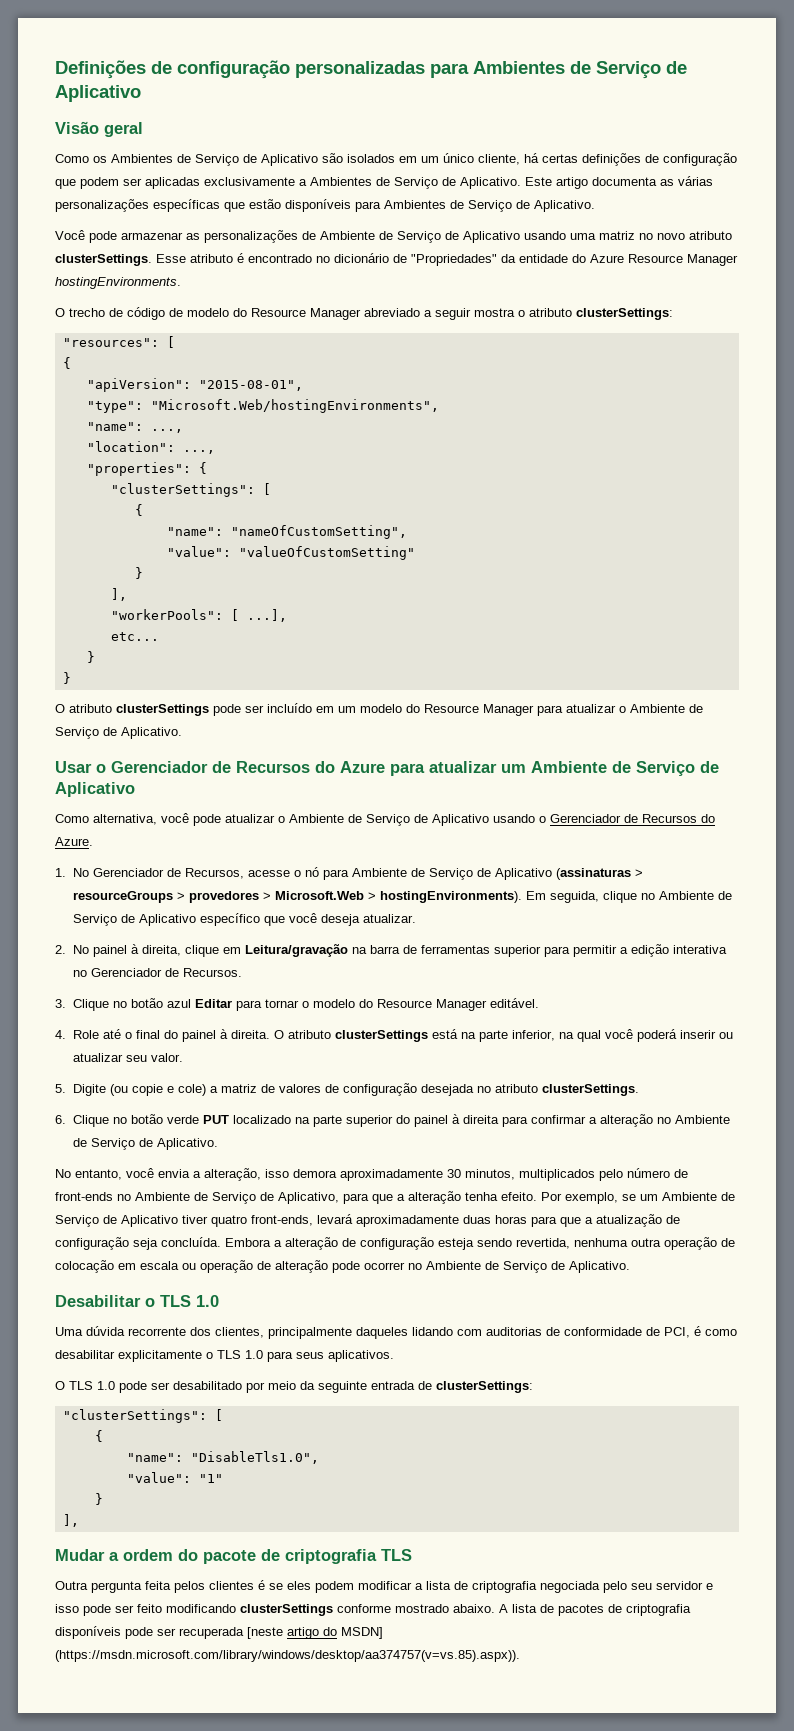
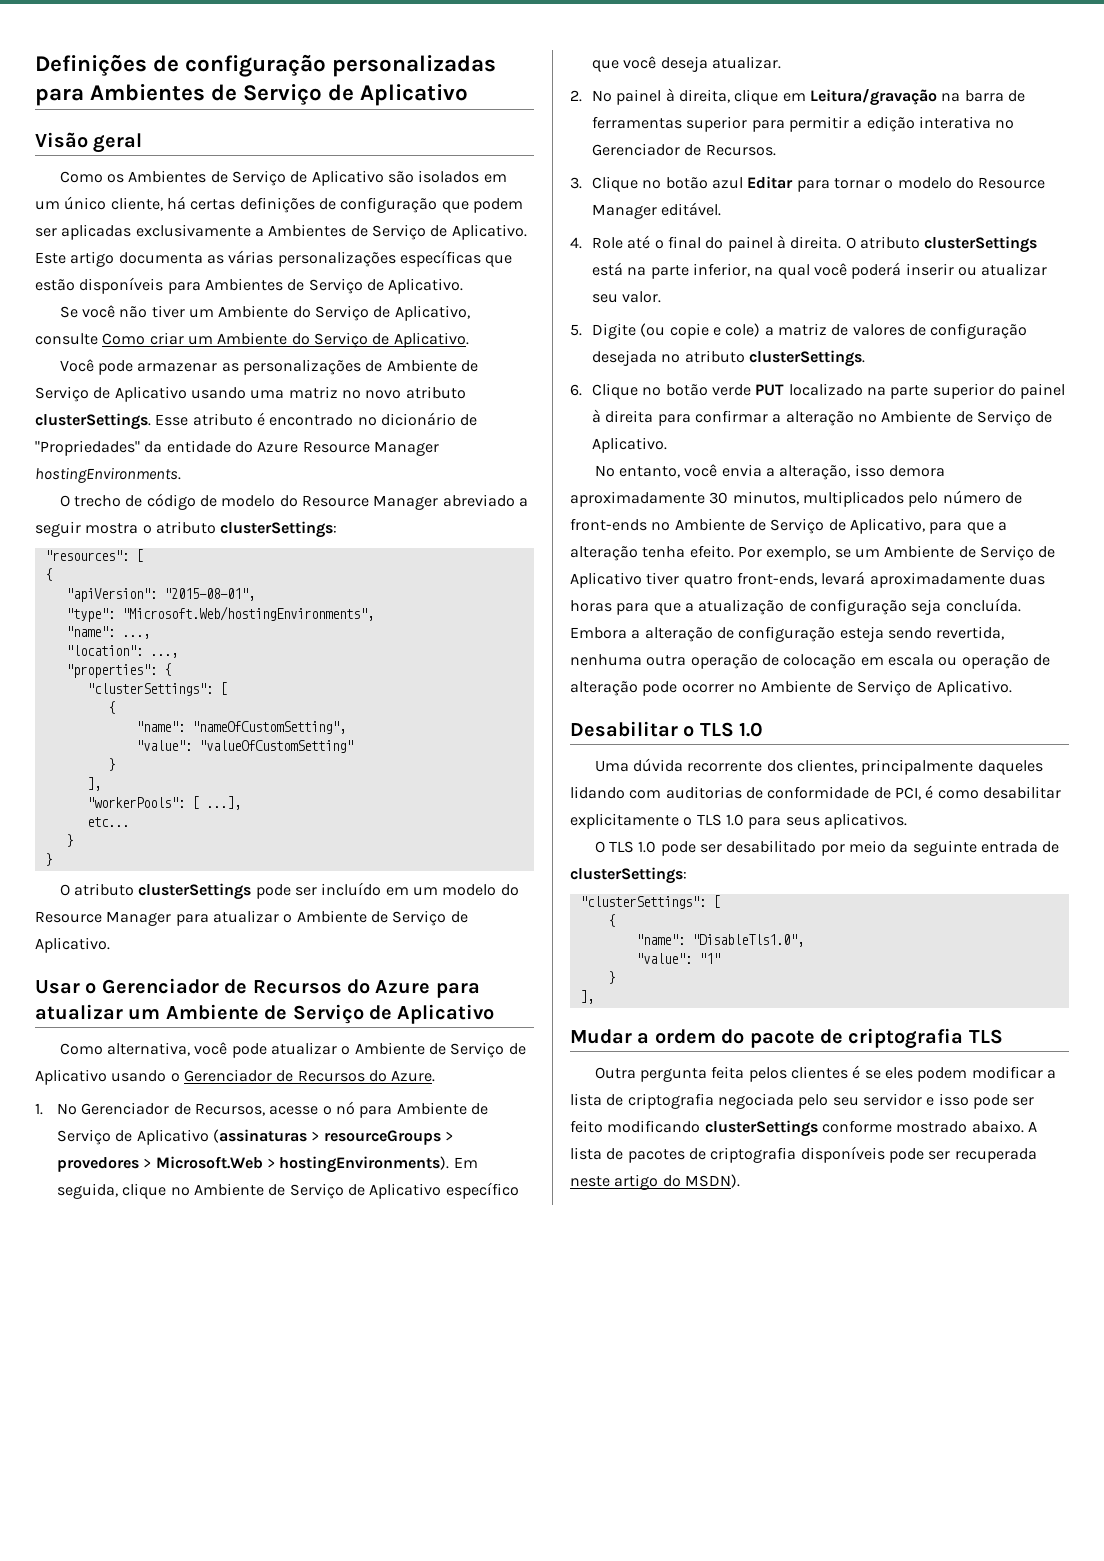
(595, 206) none -> [59,305,470,321] [35,332,469,348] // Se você não tiver um Ambiente do Serviço de Aplicativo, consulte Como criar um Ambiente do Serviço de Aplicativo.
[247,1627,283,1639] [neste -> [570,1176,610,1187] neste
[341,1627,383,1639] [55,1650,520,1662] MSDN] (https://msdn.microsoft.com/library/windows/desktop/aa374757(v=vs.85).aspx)). -> [684,1174,740,1188] MSDN).

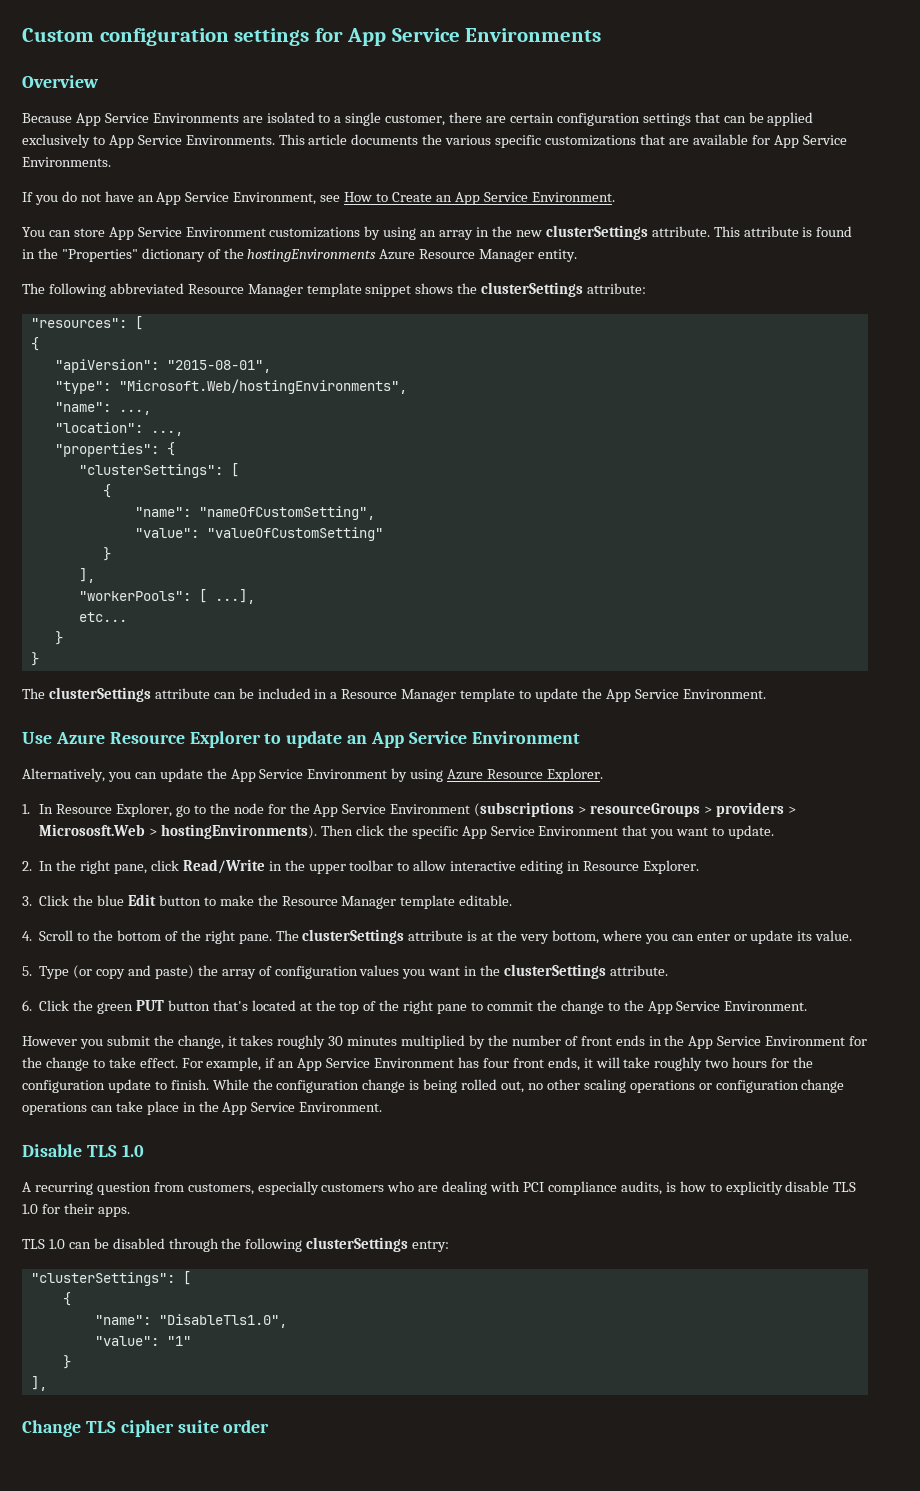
[35,54,497,77] [35,84,469,106] [35,132,143,153] [59,170,507,186] [35,196,523,213] [35,224,527,240] [35,250,513,267] [35,277,464,294] [59,305,470,321] [35,332,469,348] [59,359,479,375] [35,386,466,402] [35,412,478,430] [35,440,439,456] [35,467,181,483] [59,493,528,510] [35,521,338,538] Definições de configuração personalizadas para Ambientes de Serviço de Aplicativo // Visão geral // Como os Ambientes de Serviço de Aplicativo são isolados em um único cliente, há certas definições de configuração que podem ser aplicadas exclusivamente a Ambientes de Serviço de Aplicativo. Este artigo documenta as várias personalizações específicas que estão disponíveis para Ambientes de Serviço de Aplicativo. // Se você não tiver um Ambiente do Serviço de Aplicativo, consulte Como criar um Ambiente do Serviço de Aplicativo. // Você pode armazenar as personalizações de Ambiente de Serviço de Aplicativo usando uma matriz no novo atributo clusterSettings. Esse atributo é encontrado no dicionário de "Propriedades" da entidade do Azure Resource Manager hostingEnvironments. // O trecho de código de modelo do Resource Manager abreviado a seguir mostra o atributo clusterSettings: -> [22,28,602,46] [22,75,99,88] [22,112,814,126] [22,134,847,148] [22,157,111,167] [22,191,615,205] [22,225,853,240] [22,248,578,262] [22,282,647,297] Custom configuration settings for App Service Environments // Overview // Because App Service Environments are isolated to a single customer, there are certain configuration settings that can be applied exclusively to App Service Environments. This article documents the various specific customizations that are available for App Service Environments. // If you do not have an App Service Environment, see How to Create an App Service Environment. // You can store App Service Environment customizations by using an array in the new clusterSettings attribute. This attribute is found in the "Properties" dictionary of the hostingEnvironments Azure Resource Manager entity. // The following abbreviated Resource Manager template snippet shows the clusterSettings attribute:
[59,882,519,900] [35,910,468,926] [35,937,110,953] [35,978,480,998] [35,1004,495,1024] [59,1042,526,1058] [35,1069,436,1085] [35,1101,488,1118] [56,1129,453,1145] [56,1156,478,1173] [56,1182,519,1199] [591,56,781,72] [570,88,1025,106] [591,116,1015,132] [591,143,776,156] [570,176,1046,192] [591,202,722,219] [570,235,1038,253] [591,262,1048,279] [591,291,662,303] [570,323,1028,339] [591,350,865,367] [570,383,1066,399] [591,409,1053,426] [591,437,667,453] [594,464,946,480] [570,490,1022,507] [570,518,1007,534] [570,545,1056,561] [570,571,1045,588] [570,598,1021,615] [570,626,1005,642] [570,654,1050,669] [570,680,1012,696] [570,721,764,737] [594,758,1043,775] [570,785,1061,800] [570,813,907,829] [594,840,1060,856] [570,867,687,884] O atributo clusterSettings pode ser incluído em um modelo do Resource Manager para atualizar o Ambiente de Serviço de Aplicativo. // Usar o Gerenciador de Recursos do Azure para atualizar um Ambiente de Serviço de Aplicativo // Como alternativa, você pode atualizar o Ambiente de Serviço de Aplicativo usando o Gerenciador de Recursos do Azure. // 1. No Gerenciador de Recursos, acesse o nó para Ambiente de Serviço de Aplicativo (assinaturas > resourceGroups > provedores > Microsoft.Web > hostingEnvironments). Em seguida, clique no Ambiente de Serviço de Aplicativo específico que você deseja atualizar. // 2. No painel à direita, clique em Leitura/gravação na barra de ferramentas superior para permitir a edição interativa no Gerenciador de Recursos. // 3. Clique no botão azul Editar para tornar o modelo do Resource Manager editável. // 4. Role até o final do painel à direita. O atributo clusterSettings está na parte inferior, na qual você poderá inserir ou atualizar seu valor. // 5. Digite (ou copie e cole) a matriz de valores de configuração desejada no atributo clusterSettings. // 6. Clique no botão verde PUT localizado na parte superior do painel à direita para confirmar a alteração no Ambiente de Serviço de Aplicativo. // No entanto, você envia a alteração, isso demora aproximadamente 30 minutos, multiplicados pelo número de front-ends no Ambiente de Serviço de Aplicativo, para que a alteração tenha efeito. Por exemplo, se um Ambiente de Serviço de Aplicativo tiver quatro front-ends, levará aproximadamente duas horas para que a atualização de configuração seja concluída. Embora a alteração de configuração esteja sendo revertida, nenhuma outra operação de colocação em escala ou operação de alteração pode ocorrer no Ambiente de Serviço de Aplicativo. // Desabilitar o TLS 1.0 // Uma dúvida recorrente dos clientes, principalmente daqueles lidando com auditorias de conformidade de PCI, é como desabilitar explicitamente o TLS 1.0 para seus aplicativos. // O TLS 1.0 pode ser desabilitado por meio da seguinte entrada de clusterSettings: -> [22,687,766,702] [22,731,580,748] [22,768,603,782] [22,802,796,817] [39,824,774,839] [22,859,699,874] [22,894,513,909] [22,929,853,944] [22,964,668,979] [22,1000,808,1014] [22,1035,868,1049] [22,1057,814,1071] [22,1079,845,1093] [22,1101,383,1115] [22,1144,144,1157] [22,1181,857,1195] [22,1203,130,1217] [22,1237,450,1252] The clusterSettings attribute can be included in a Resource Manager template to update the App Service Environment. // Use Azure Resource Explorer to update an App Service Environment // Alternatively, you can update the App Service Environment by using Azure Resource Explorer. // 1. In Resource Explorer, go to the node for the App Service Environment (subscriptions > resourceGroups > providers > Micrososft.Web > hostingEnvironments). Then click the specific App Service Environment that you want to update. // 2. In the right pane, click Read/Write in the upper toolbar to allow interactive editing in Resource Explorer. // 3. Click the blue Edit button to make the Resource Manager template editable. // 4. Scroll to the bottom of the right pane. The clusterSettings attribute is at the very bottom, where you can enter or update its value. // 5. Type (or copy and paste) the array of configuration values you want in the clusterSettings attribute. // 6. Click the green PUT button that's located at the top of the right pane to commit the change to the App Service Environment. // However you submit the change, it takes roughly 30 minutes multiplied by the number of front ends in the App Service Environment for the change to take effect. For example, if an App Service Environment has four front ends, it will take roughly two hours for the configuration update to finish. While the configuration change is being rolled out, no other scaling operations or configuration change operations can take place in the App Service Environment. // Disable TLS 1.0 // A recurring question from customers, especially customers who are dealing with PCI compliance audits, is how to explicitly disable TLS 1.0 for their apps. // TLS 1.0 can be disabled through the following clusterSettings entry:
[570,1028,1003,1049] [594,1065,1056,1082] [570,1093,1035,1109] [570,1120,1037,1137] [570,1146,1037,1163] [570,1174,740,1190] Mudar a ordem do pacote de criptografia TLS // Outra pergunta feita pelos clientes é se eles podem modificar a lista de criptografia negociada pelo seu servidor e isso pode ser feito modificando clusterSettings conforme mostrado abaixo. A lista de pacotes de criptografia disponíveis pode ser recuperada neste artigo do MSDN). -> [22,1420,270,1437] Change TLS cipher suite order

